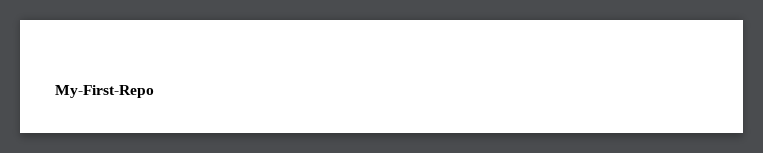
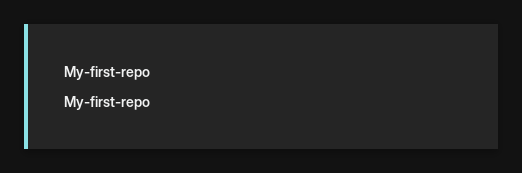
[55,85,154,98] My-First-Repo -> [64,66,150,80] [64,96,150,110] My-first-repo // My-first-repo

